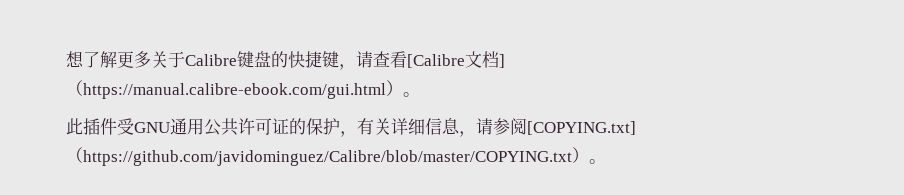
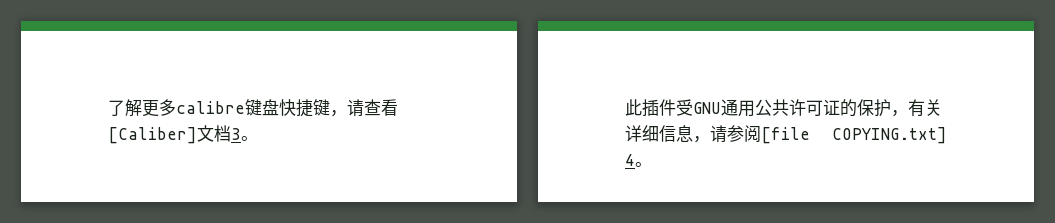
[66,51,84,68] 想 -> (108, 108) none
[151,51,505,70] [66,80,403,99] 关于Calibre键盘的快捷键，请查看[Calibre文档]（https://manual.calibre-ebook.com/gui.html） -> [176,99,398,117] [108,125,241,144] calibre键盘快捷键，请查看[Caliber]文档3
[527,121,636,135] [66,147,589,166] [COPYING.txt]（https://github.com/javidominguez/Calibre/blob/master/COPYING.txt） -> [761,127,947,144] [625,154,635,166] [file COPYING.txt] 4

